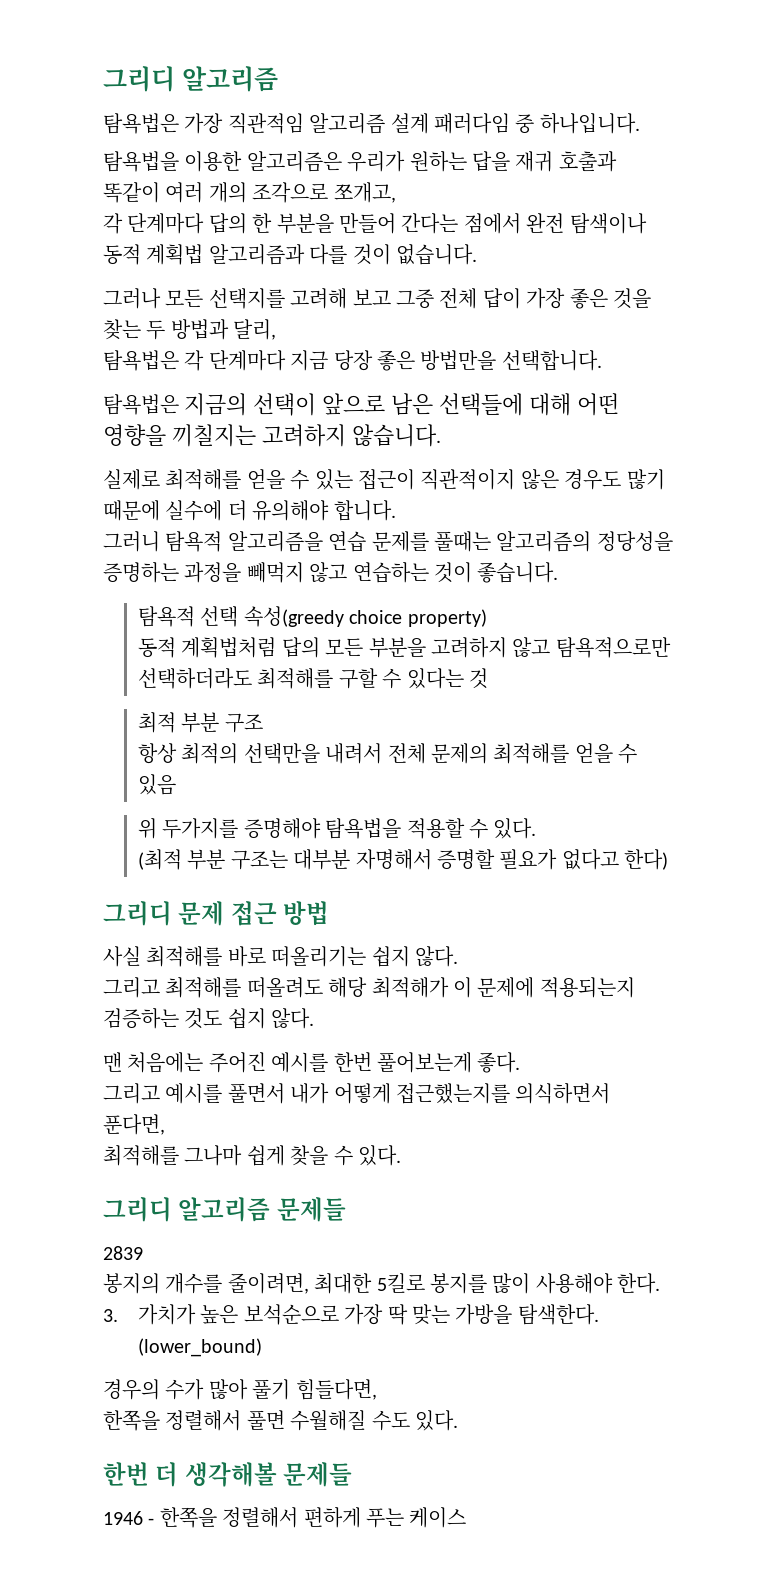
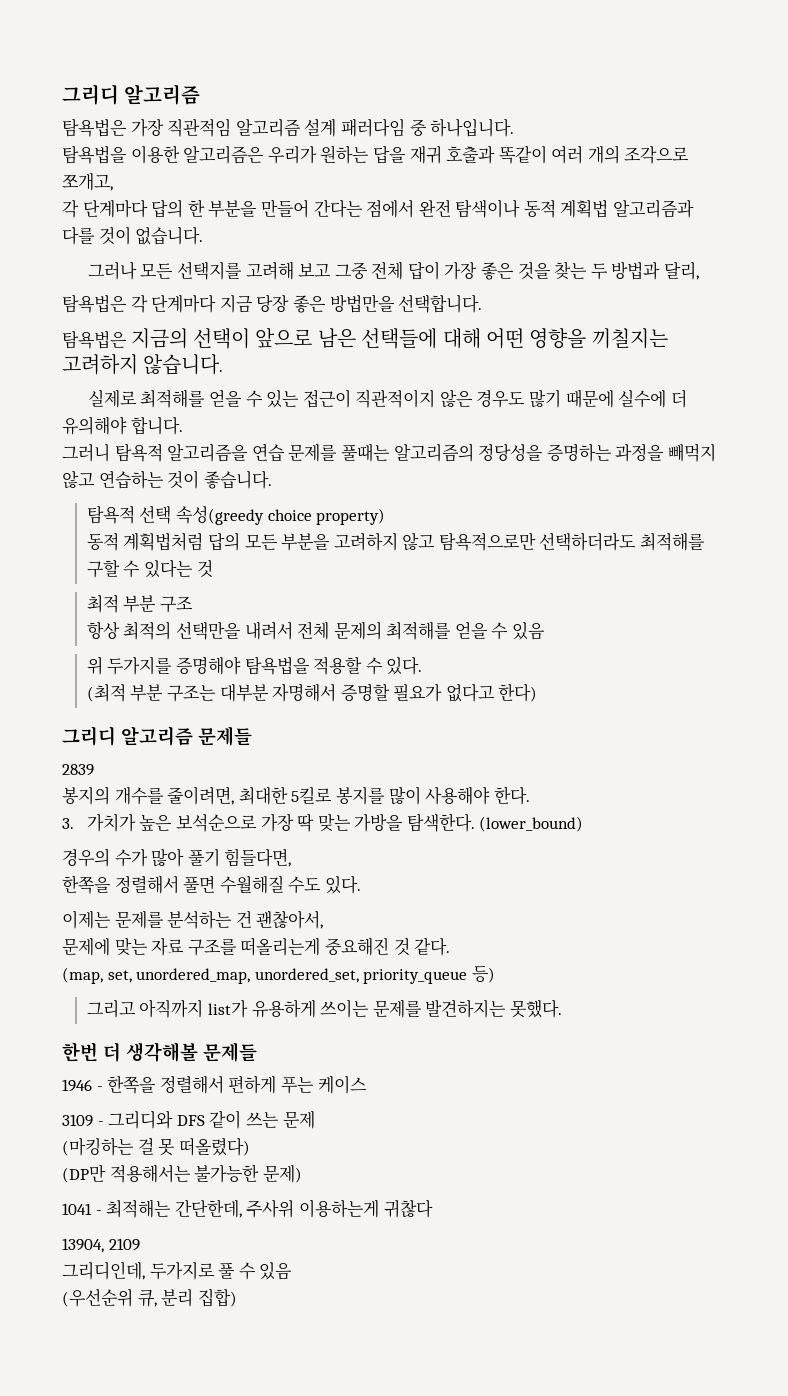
[103,901,330,926] [103,946,458,967] [103,977,635,998] [103,1008,315,1029] [103,1052,521,1073] [103,1083,611,1104] [103,1114,165,1135] [103,1145,401,1166] // 그리디 문제 접근 방법 // 사실 최적해를 바로 떠올리기는 쉽지 않다. // 그리고 최적해를 떠올려도 해당 최적해가 이 문제에 적용되는지 검증하는 것도 쉽지 않다. // 맨 처음에는 주어진 예시를 한번 풀어보는게 좋다. // 그리고 예시를 풀면서 내가 어떻게 접근했는지를 의식하면서 푼다면, // 최적해를 그나마 쉽게 찾을 수 있다. -> (538, 692) none
(458, 1420) none -> [62,910,324,929] [62,937,451,956] [62,966,495,984] [86,999,562,1018] // 이제는 문제를 분석하는 건 괜찮아서, // 문제에 맞는 자료 구조를 떠올리는게 중요해진 것 같다. // (map, set, unordered_map, unordered_set, priority_queue 등) // 그리고 아직까지 list가 유용하게 쓰이는 문제를 발견하지는 못했다.
(467, 1517) none -> [62,1110,315,1129] [62,1137,250,1156] [62,1164,302,1183] [62,1199,433,1218] [62,1238,140,1253] [62,1261,293,1280] [62,1288,237,1307] // 3109 - 그리디와 DFS 같이 쓰는 문제 // (마킹하는 걸 못 떠올렸다) // (DP만 적용해서는 불가능한 문제) // 1041 - 최적해는 간단한데, 주사위 이용하는게 귀찮다 // 13904, 2109 // 그리디인데, 두가지로 풀 수 있음 // (우선순위 큐, 분리 집합)

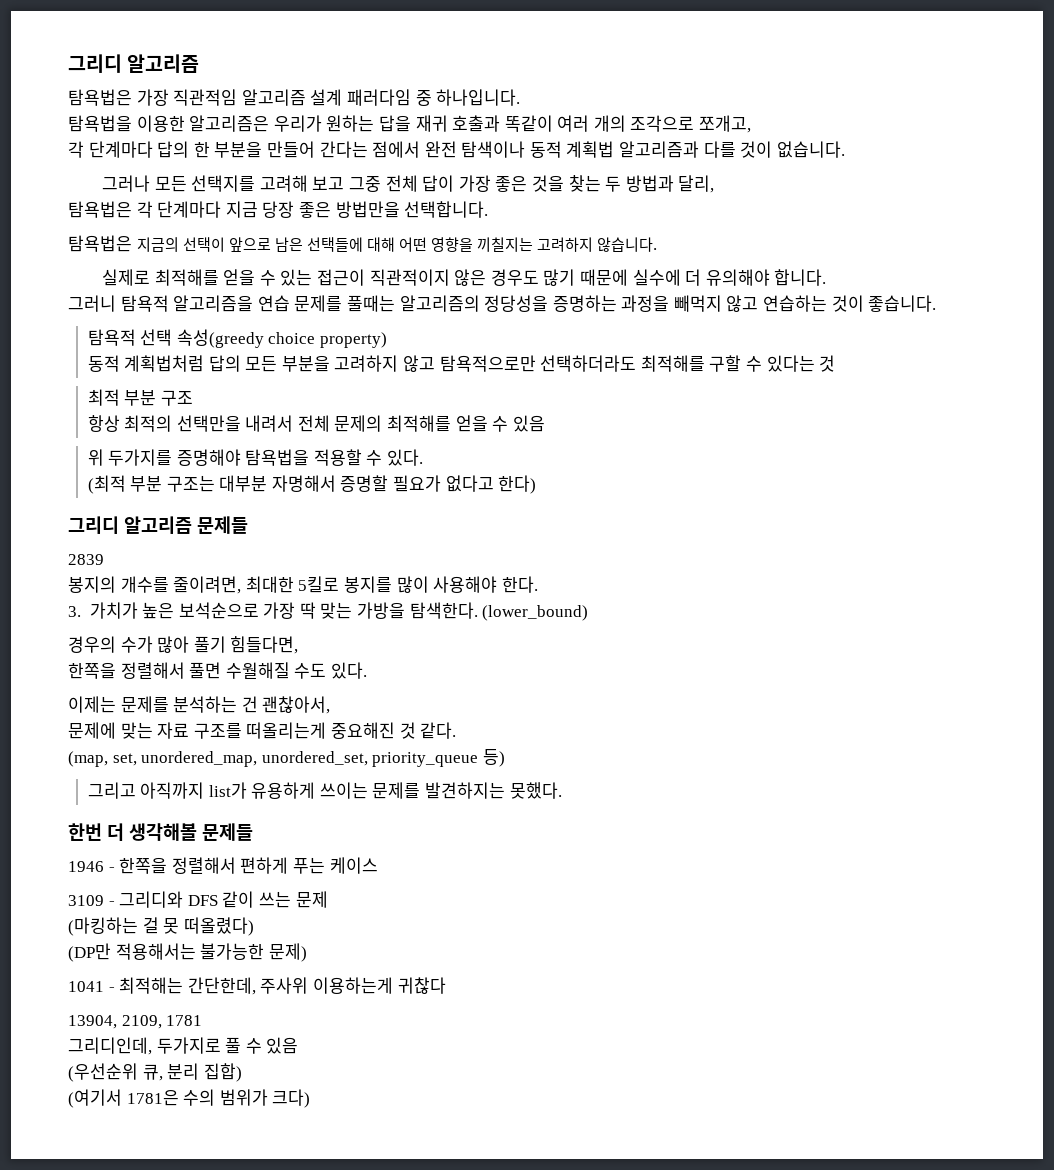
[108,1238,140,1251] 2109 -> [121,1015,203,1029] 2109, 1781
(237, 1297) none -> [68,1089,311,1108] // (여기서 1781은 수의 범위가 크다)

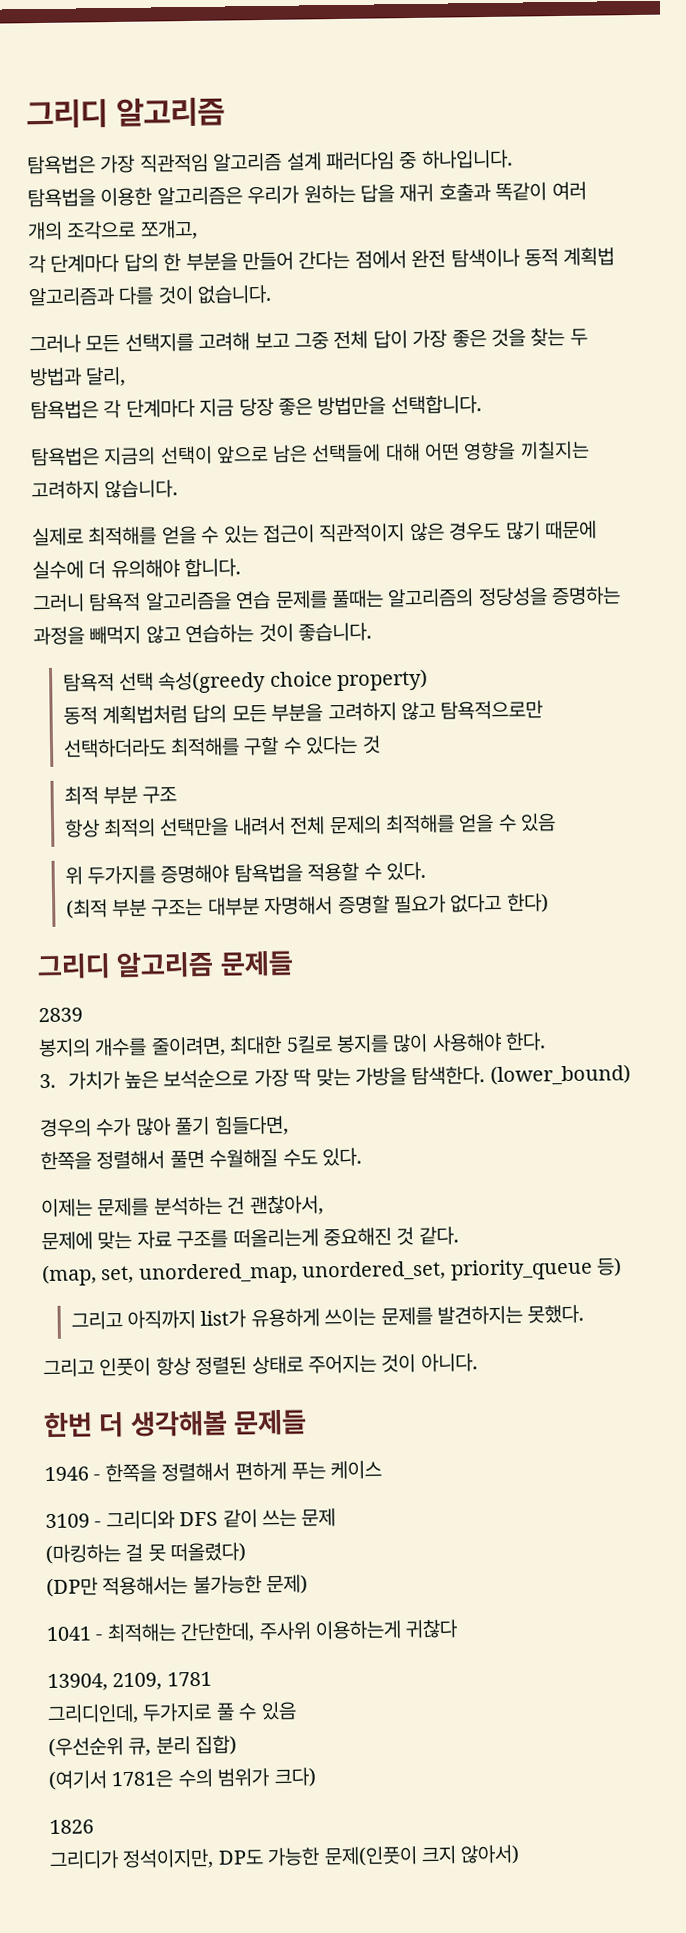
(562, 790) none -> [43,1353,478,1378] // 그리고 인풋이 항상 정렬된 상태로 주어지는 것이 아니다.
(311, 1098) none -> [49,1819,94,1835] [49,1844,521,1870] // 1826 // 그리디가 정석이지만, DP도 가능한 문제(인풋이 크지 않아서)

